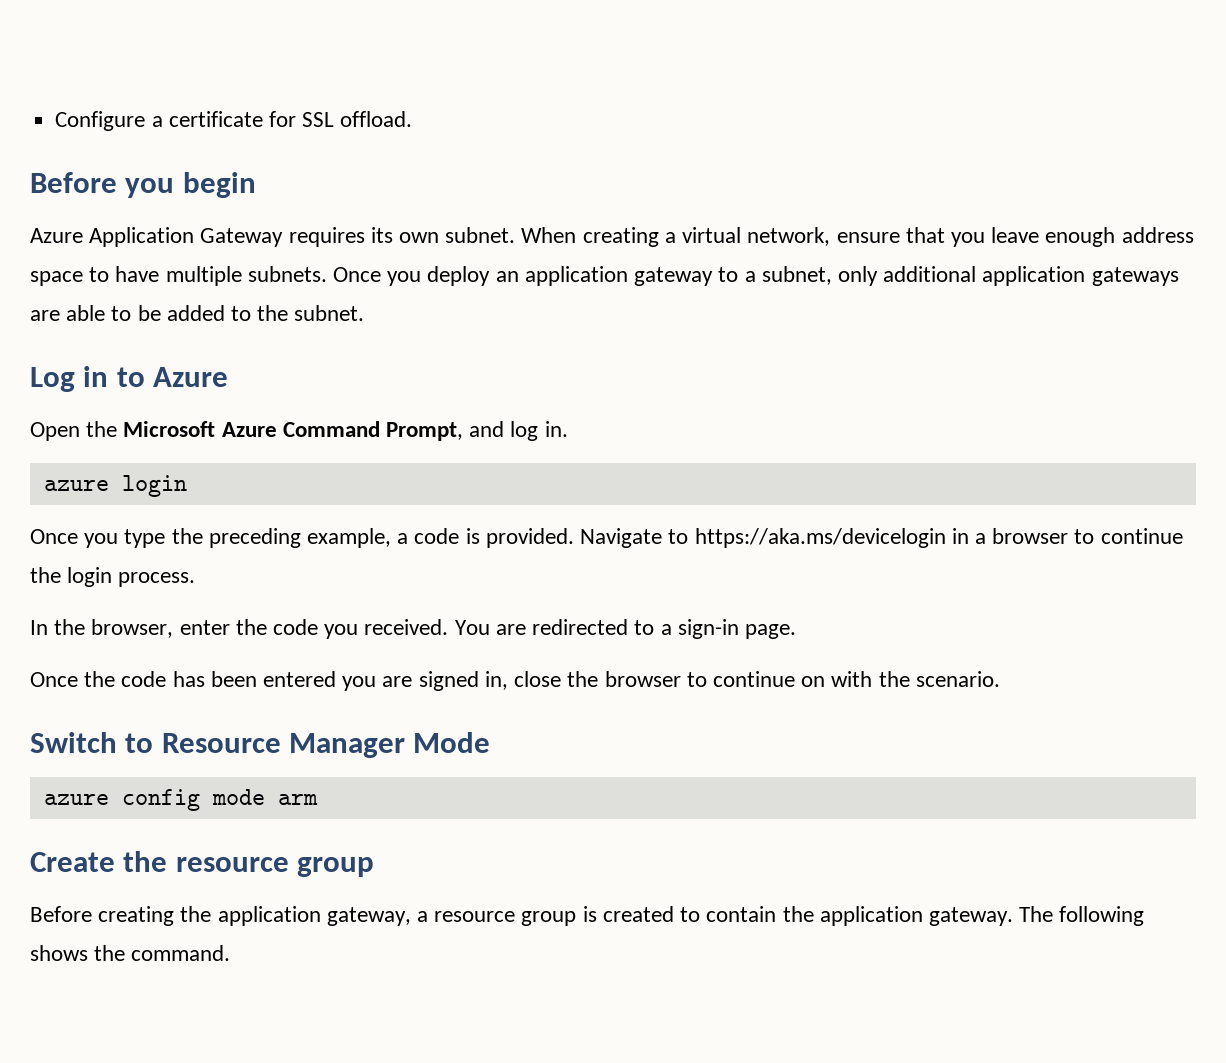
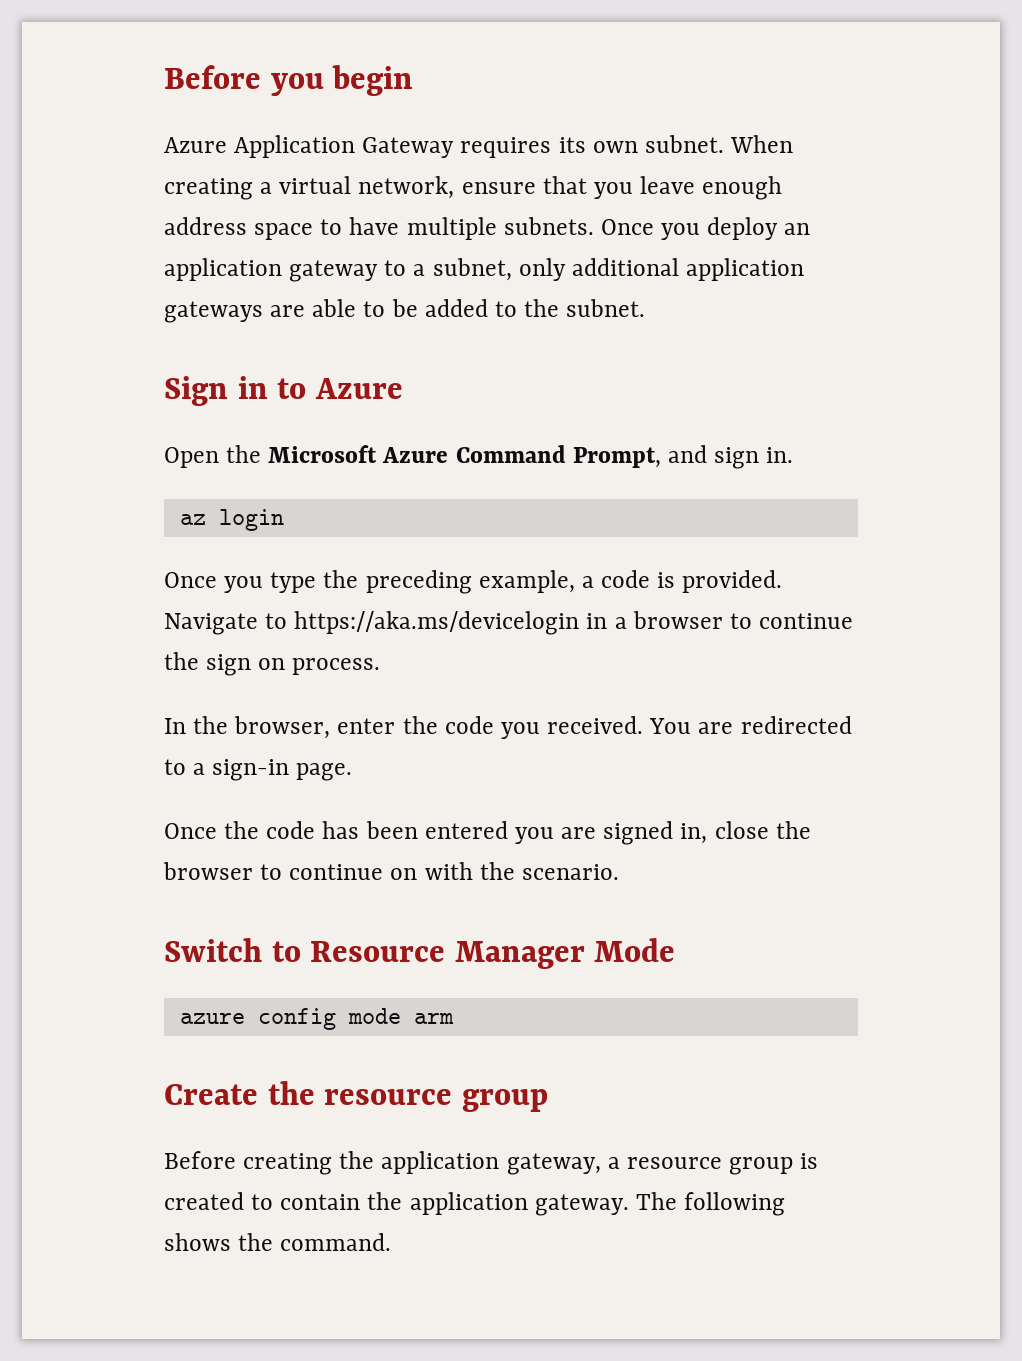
[55,111,413,131] Configure a certificate for SSL offload. // -> (164, 77) none
[30,367,75,392] Log -> [164,376,228,406] Sign
[510,421,539,441] log -> [714,447,760,469] sign
[43,480,109,491] azure -> [179,514,206,525] az
[67,567,113,587] login -> [206,654,286,676] sign on

